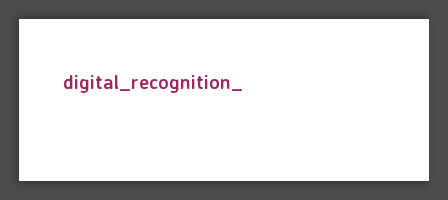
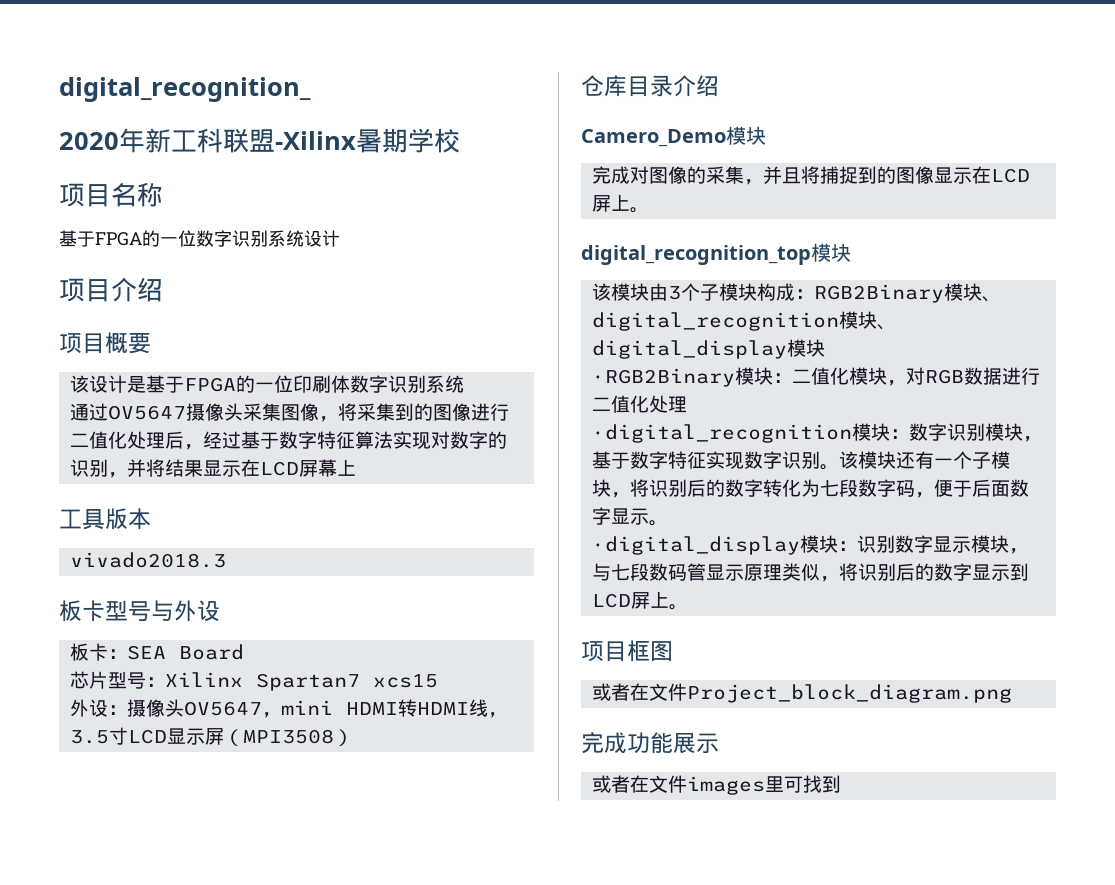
(243, 84) none -> [59,128,460,153] [59,182,163,207] [59,230,340,247] [59,277,163,302] [59,332,151,354] [69,375,464,393] [69,403,509,422] [69,431,507,450] [69,459,356,478] [59,508,151,530] [69,552,226,568] [59,600,220,622] [69,643,244,661] [69,671,438,691] [69,699,507,718] [69,727,353,746] [581,75,719,97] [581,126,766,147] [591,166,1030,185] [591,194,649,213] [581,243,851,265] [591,283,1001,303] [591,311,896,331] [591,339,825,359] [591,367,1040,387] [591,395,687,413] [591,423,1042,443] [591,451,1010,470] [591,479,1029,498] [591,507,668,526] [591,535,1028,555] [591,563,1029,582] [591,591,688,610] [581,640,673,662] [591,683,1012,703] [581,732,719,754] [591,775,841,795] // 2020年新工科联盟-Xilinx暑期学校 // 项目名称 // 基于FPGA的一位数字识别系统设计 // 项目介绍 // 项目概要 // 该设计是基于FPGA的一位印刷体数字识别系统 // 通过OV5647摄像头采集图像，将采集到的图像进行二值化处理后，经过基于数字特征算法实现对数字的识别，并将结果显示在LCD屏幕上 // 工具版本 // vivado2018.3 // 板卡型号与外设 // 板卡：SEA Board // 芯片型号：Xilinx Spartan7 xcs15 // 外设：摄像头OV5647，mini HDMI转HDMI线，3.5寸LCD显示屏（MPI3508） // 仓库目录介绍 // Camero_Demo模块 // 完成对图像的采集，并且将捕捉到的图像显示在LCD屏上。 // digital_recognition_top模块 // 该模块由3个子模块构成：RGB2Binary模块、digital_recognition模块、digital_display模块 // ·RGB2Binary模块：二值化模块，对RGB数据进行二值化处理 // ·digital_recognition模块：数字识别模块，基于数字特征实现数字识别。该模块还有一个子模块，将识别后的数字转化为七段数字码，便于后面数字显示。 // ·digital_display模块：识别数字显示模块，与七段数码管显示原理类似，将识别后的数字显示到LCD屏上。 // 项目框图 // 或者在文件Project_block_diagram.png // 完成功能展示 // 或者在文件images里可找到

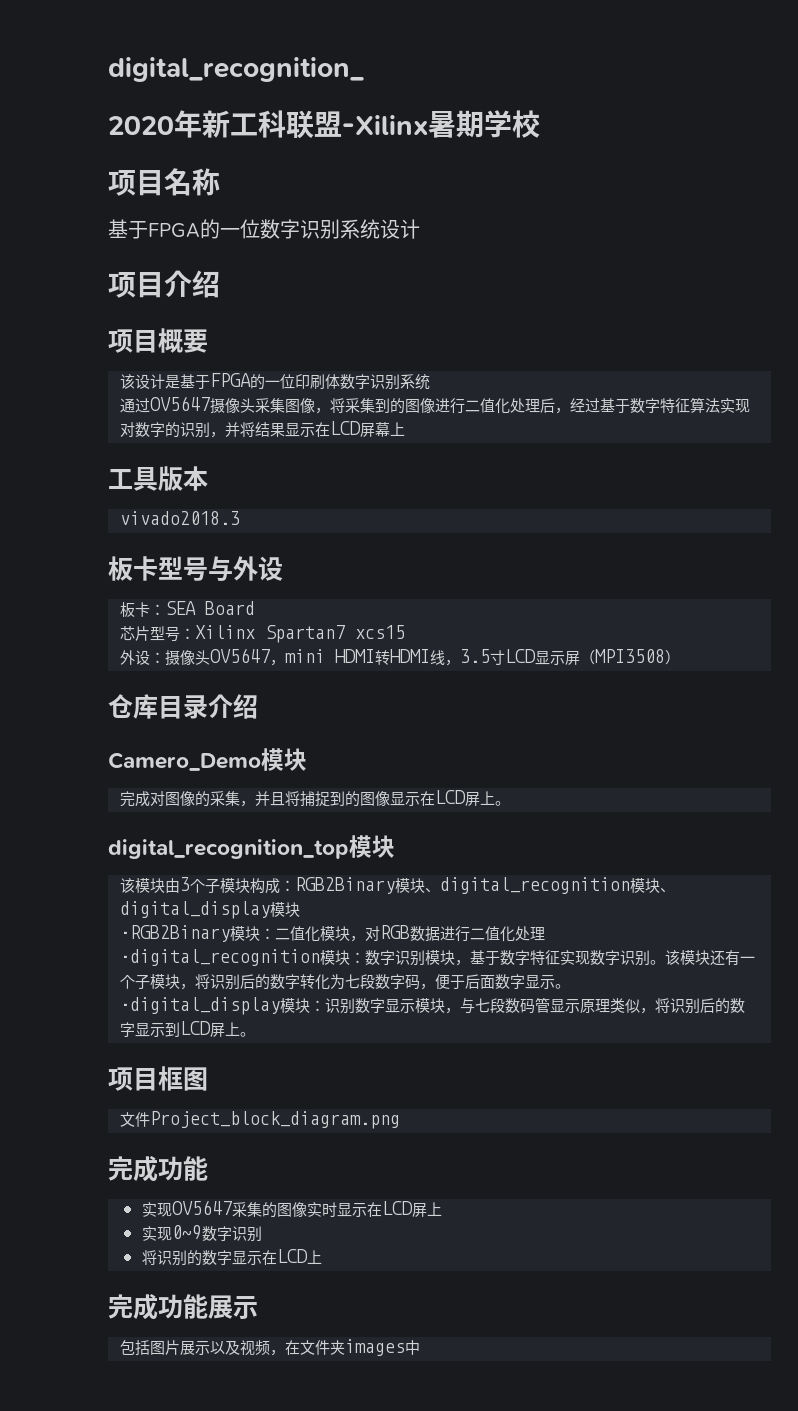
[591,683,649,701] 或者在 -> (208, 1079) none
[673,733,719,754] [591,775,841,795] 展示 // 或者在文件images里可找到 -> [142,1200,442,1218] [142,1225,262,1242] [142,1249,322,1266] [108,1294,258,1320] [120,1339,420,1356] // 实现OV5647采集的图像实时显示在LCD屏上 // 实现0~9数字识别 // 将识别的数字显示在LCD上 // 完成功能展示 // 包括图片展示以及视频，在文件夹images中

